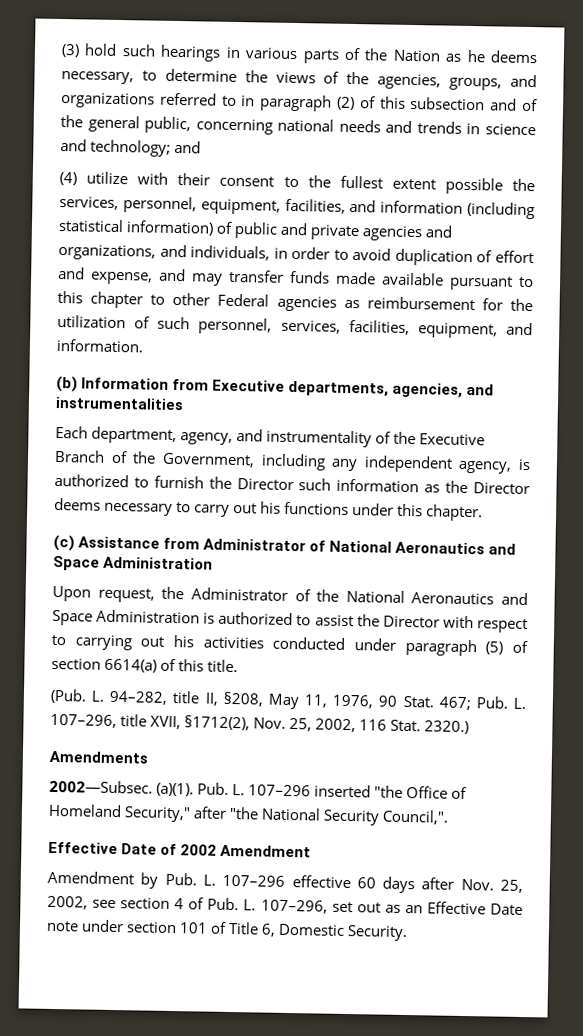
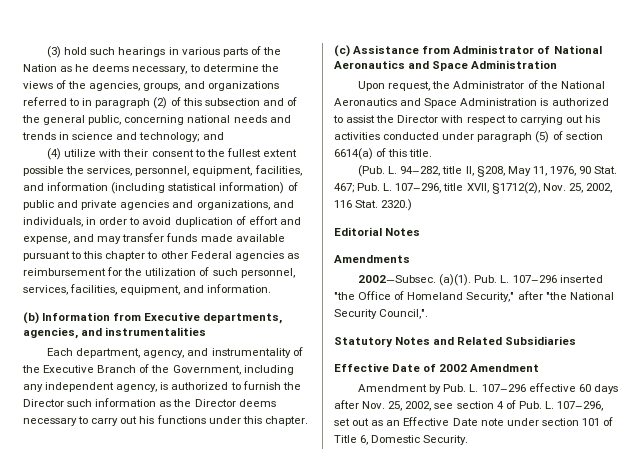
(470, 727) none -> [334,227,421,236] // Editorial Notes
(450, 817) none -> [334,336,577,347] // Statutory Notes and Related Subsidiaries

